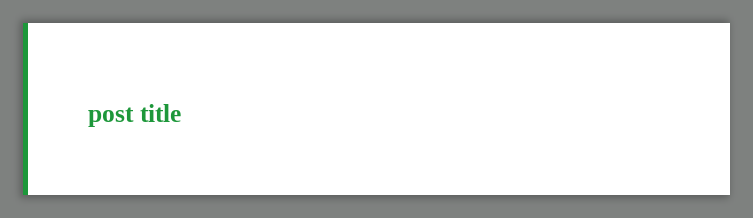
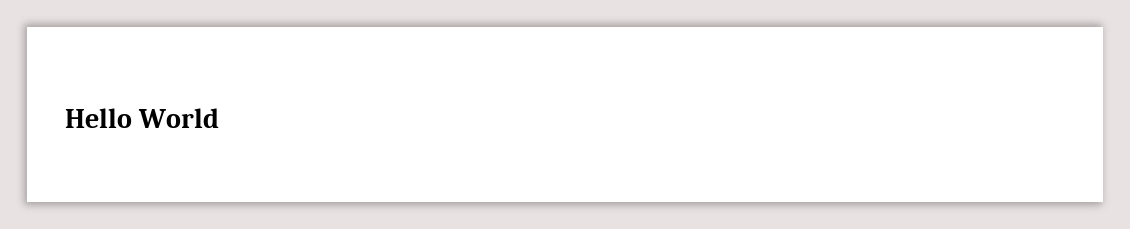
[88,104,181,127] post title -> [65,108,220,128] Hello World

